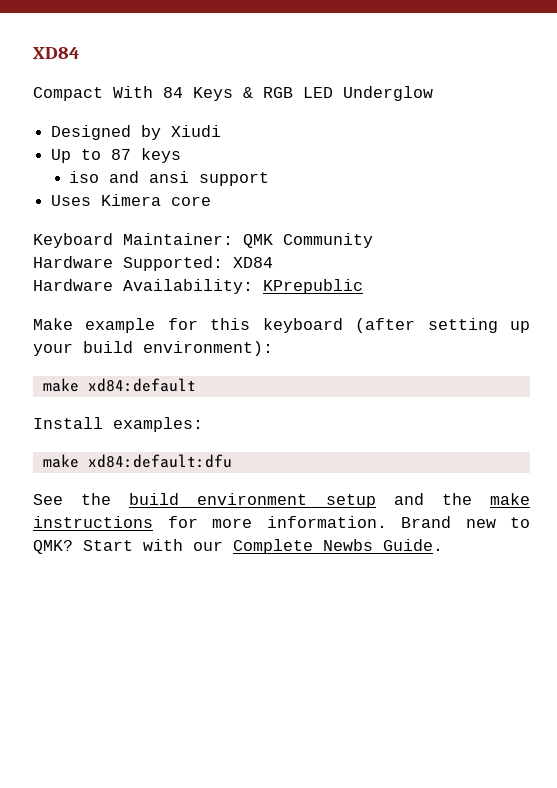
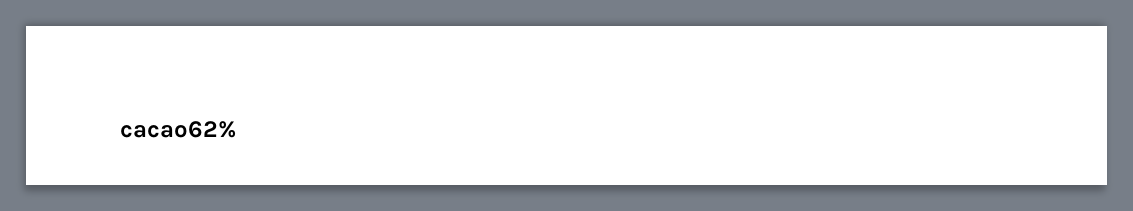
[33,47,80,59] [33,86,433,101] [51,125,222,140] [51,148,182,163] [69,171,270,186] [51,194,212,206] [33,233,373,248] [33,256,273,271] [33,279,363,294] [33,318,530,333] [33,341,273,356] [42,378,196,392] [33,417,203,432] [42,454,232,468] [33,493,531,508] [33,516,530,528] [33,539,443,554] XD84 // Compact With 84 Keys & RGB LED Underglow // Designed by Xiudi // Up to 87 keys // iso and ansi support // Uses Kimera core // Keyboard Maintainer: QMK Community // Hardware Supported: XD84 // Hardware Availability: KPrepublic // Make example for this keyboard (after setting up your build environment): // make xd84:default // Install examples: // make xd84:default:dfu // See the build environment setup and the make instructions for more information. Brand new to QMK? Start with our Complete Newbs Guide. -> [120,121,236,138] cacao62%

